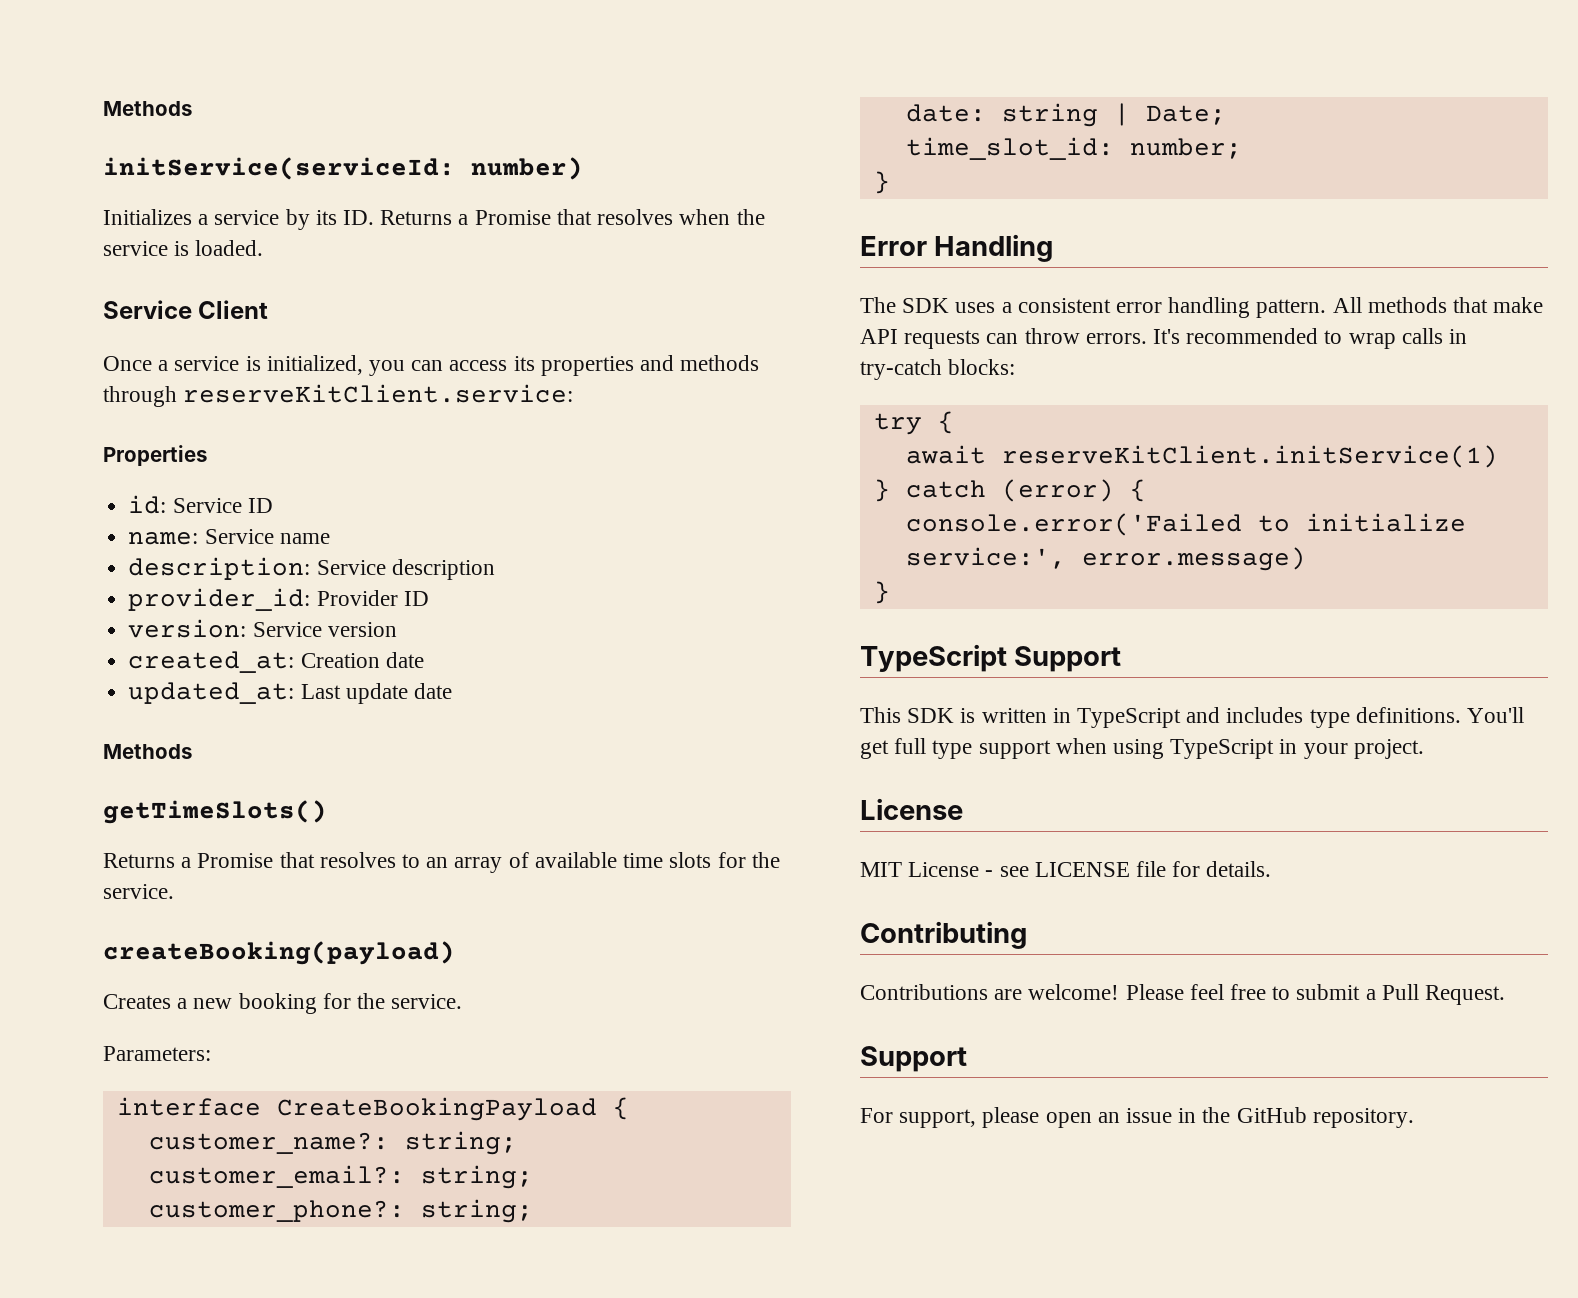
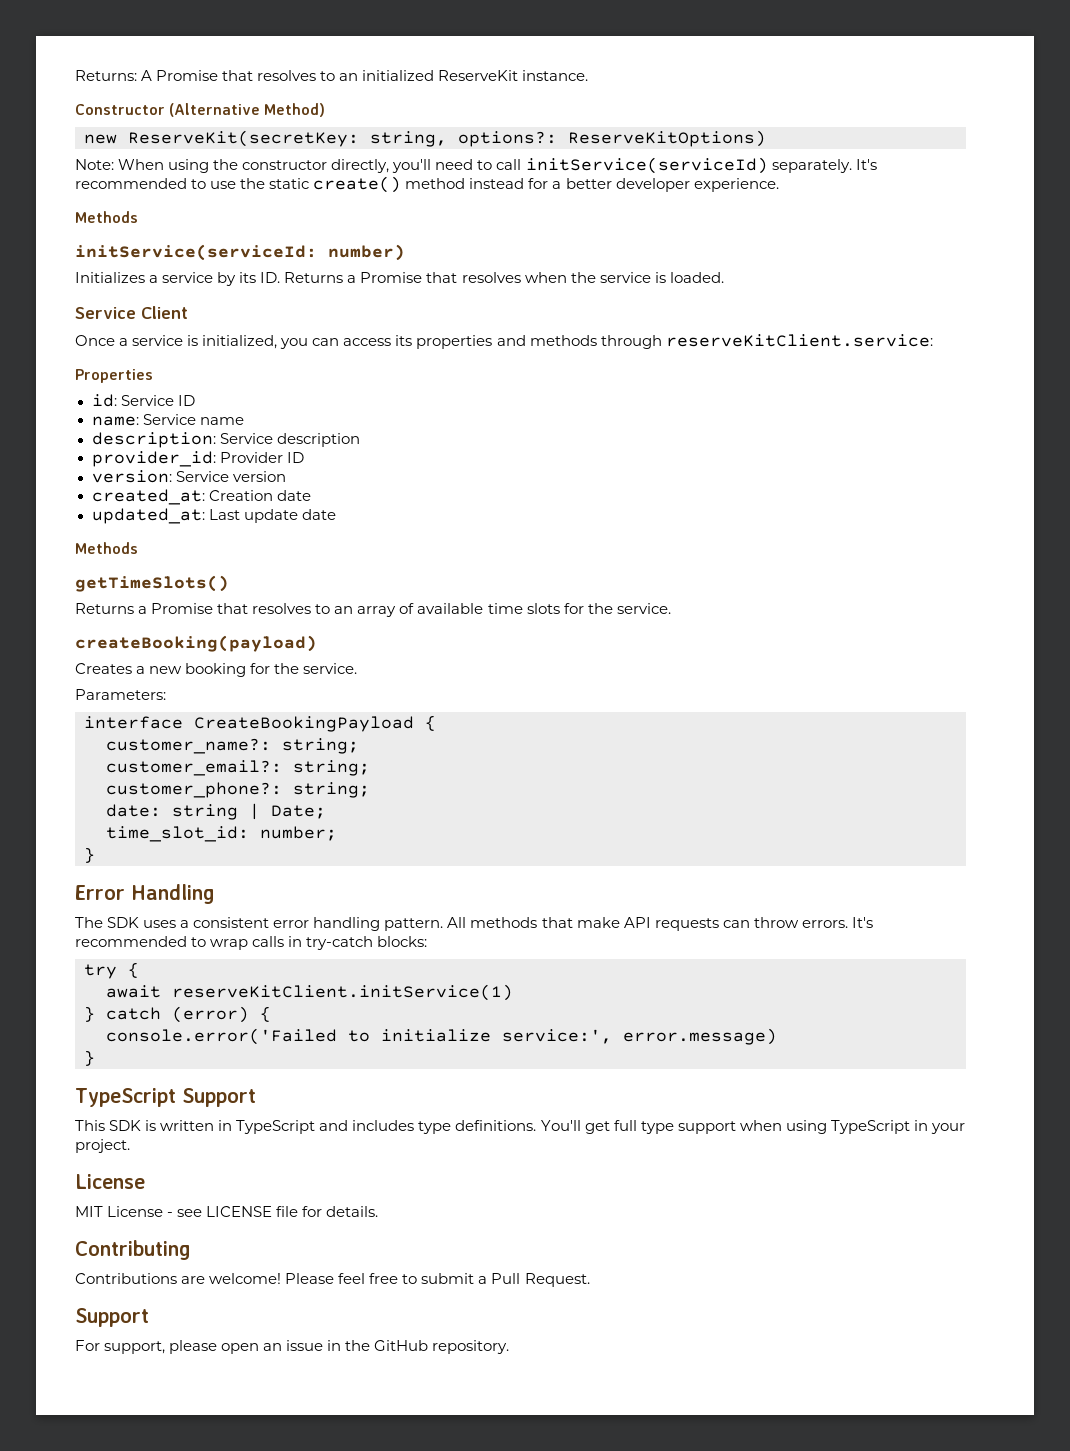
(103, 108) none -> [75,70,589,81] [75,103,326,117] [84,130,766,147] [75,157,877,174] [75,176,779,193] Returns: A Promise that resolves to an initialized ReserveKit instance. // Constructor (Alternative Method) // new ReserveKit(secretKey: string, options?: ReserveKitOptions) // Note: When using the constructor directly, you'll need to call initService(serviceId) separately. It's recommended to use the static create() method instead for a better developer experience. //

